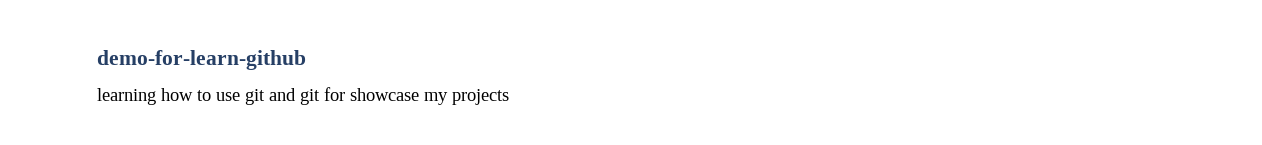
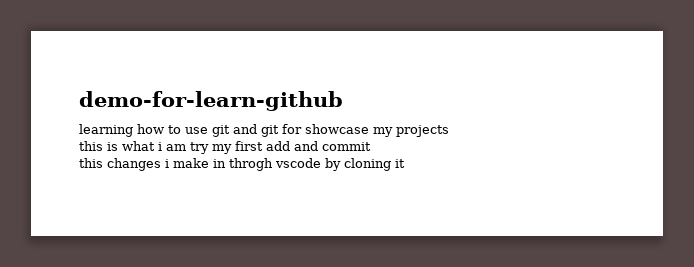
(509, 97) none -> [79,141,371,154] [79,158,405,171] // this is what i am try my first add and commit // this changes i make in throgh vscode by cloning it

